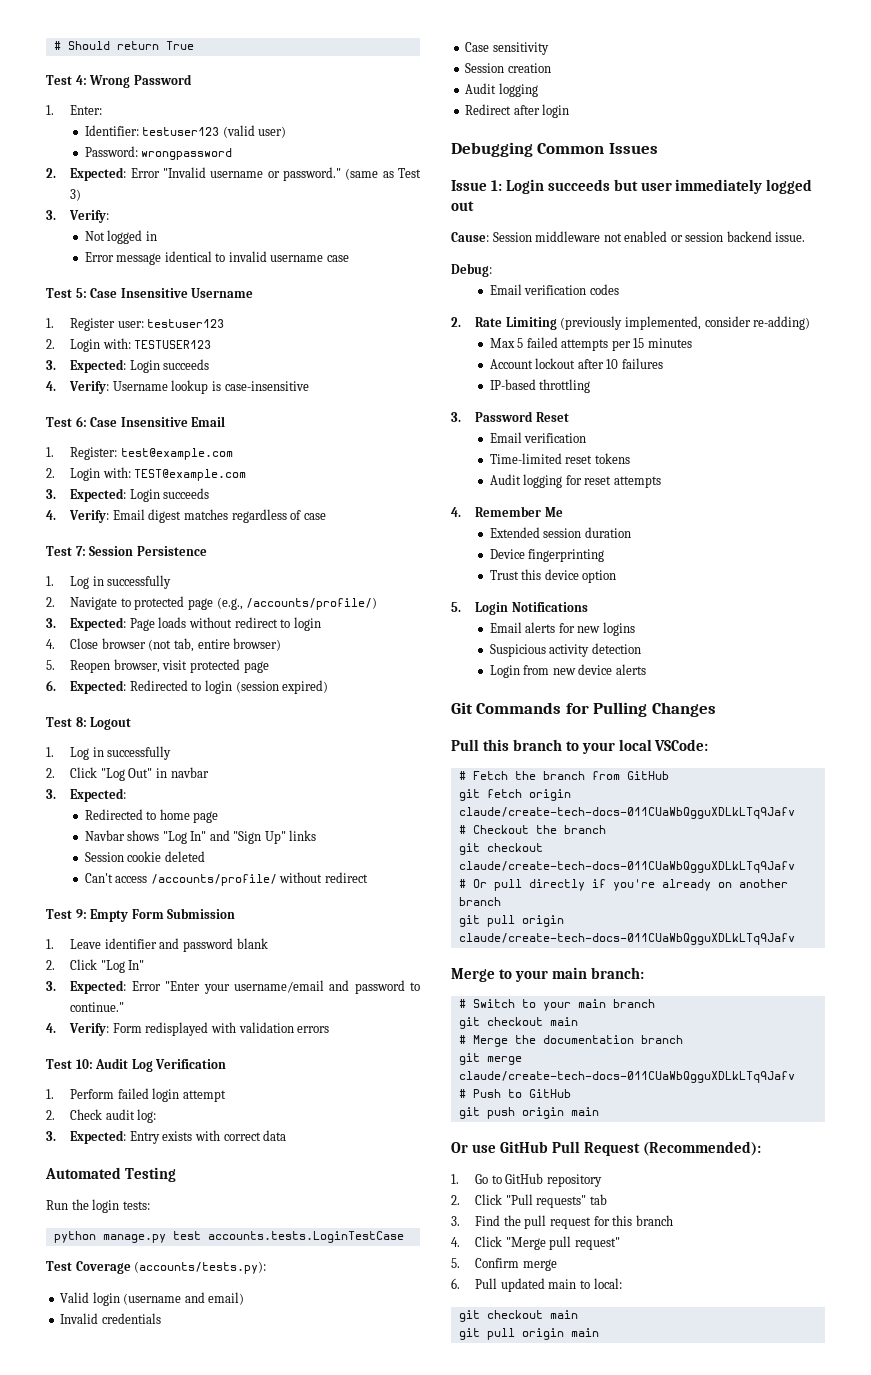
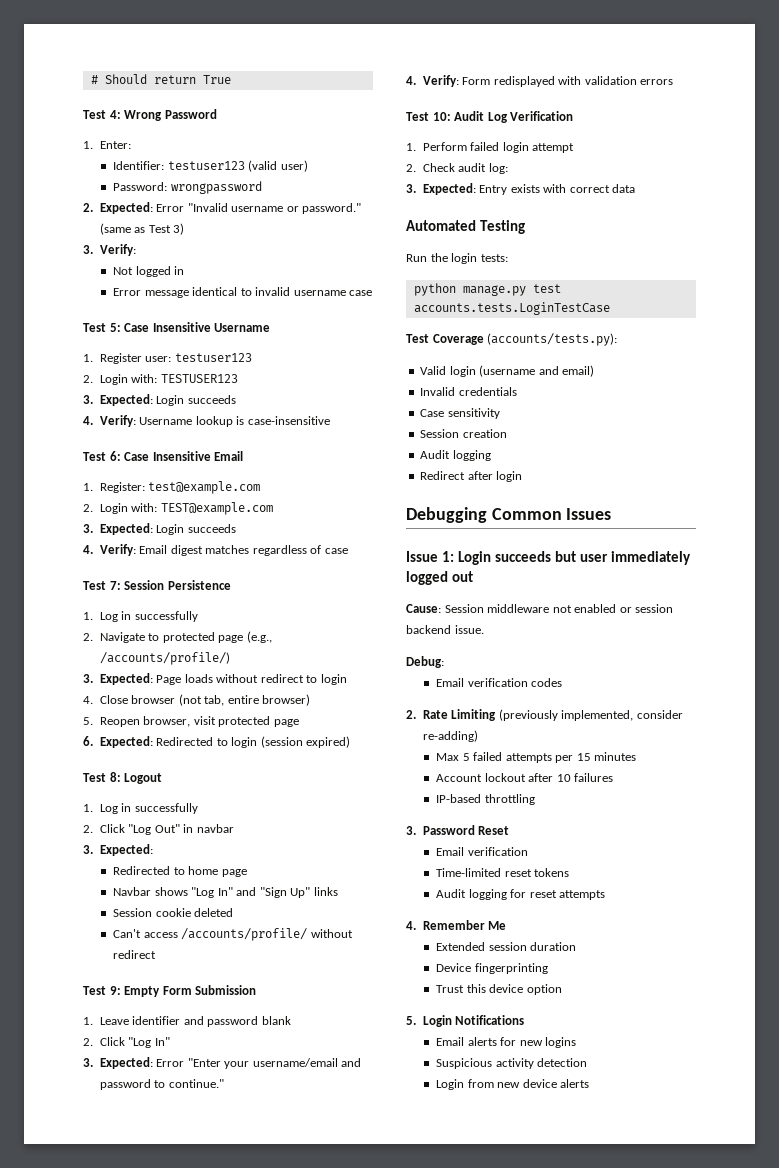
[451,702,716,717] [451,739,709,754] [458,771,669,780] [458,789,571,801] [458,807,795,819] [458,825,606,834] [458,843,543,855] [458,861,795,873] [458,879,788,891] [458,897,501,906] [458,915,564,927] [458,933,795,945] [451,967,644,982] [458,999,655,1011] [458,1017,578,1029] [458,1035,683,1047] [458,1053,522,1065] [458,1071,795,1083] [458,1089,571,1098] [458,1107,599,1119] [451,1141,761,1156] [451,1173,602,1187] [451,1194,607,1208] [451,1215,673,1229] [451,1236,620,1250] [451,1258,557,1271] [451,1278,622,1292] [458,1310,578,1322] [458,1328,599,1340] // Git Commands for Pulling Changes // Pull this branch to your local VSCode: // # Fetch the branch from GitHub // git fetch origin claude/create-tech-docs-011CUaWbQgguXDLkLTq9Jafv // # Checkout the branch // git checkout claude/create-tech-docs-011CUaWbQgguXDLkLTq9Jafv // # Or pull directly if you're already on another branch // git pull origin claude/create-tech-docs-011CUaWbQgguXDLkLTq9Jafv // Merge to your main branch: // # Switch to your main branch // git checkout main // # Merge the documentation branch // git merge claude/create-tech-docs-011CUaWbQgguXDLkLTq9Jafv // # Push to GitHub // git push origin main // Or use GitHub Pull Request (Recommended): // 1. Go to GitHub repository // 2. Click "Pull requests" tab // 3. Find the pull request for this branch // 4. Click "Merge pull request" // 5. Confirm merge // 6. Pull updated main to local: // git checkout main // git pull origin main -> (590, 1083) none

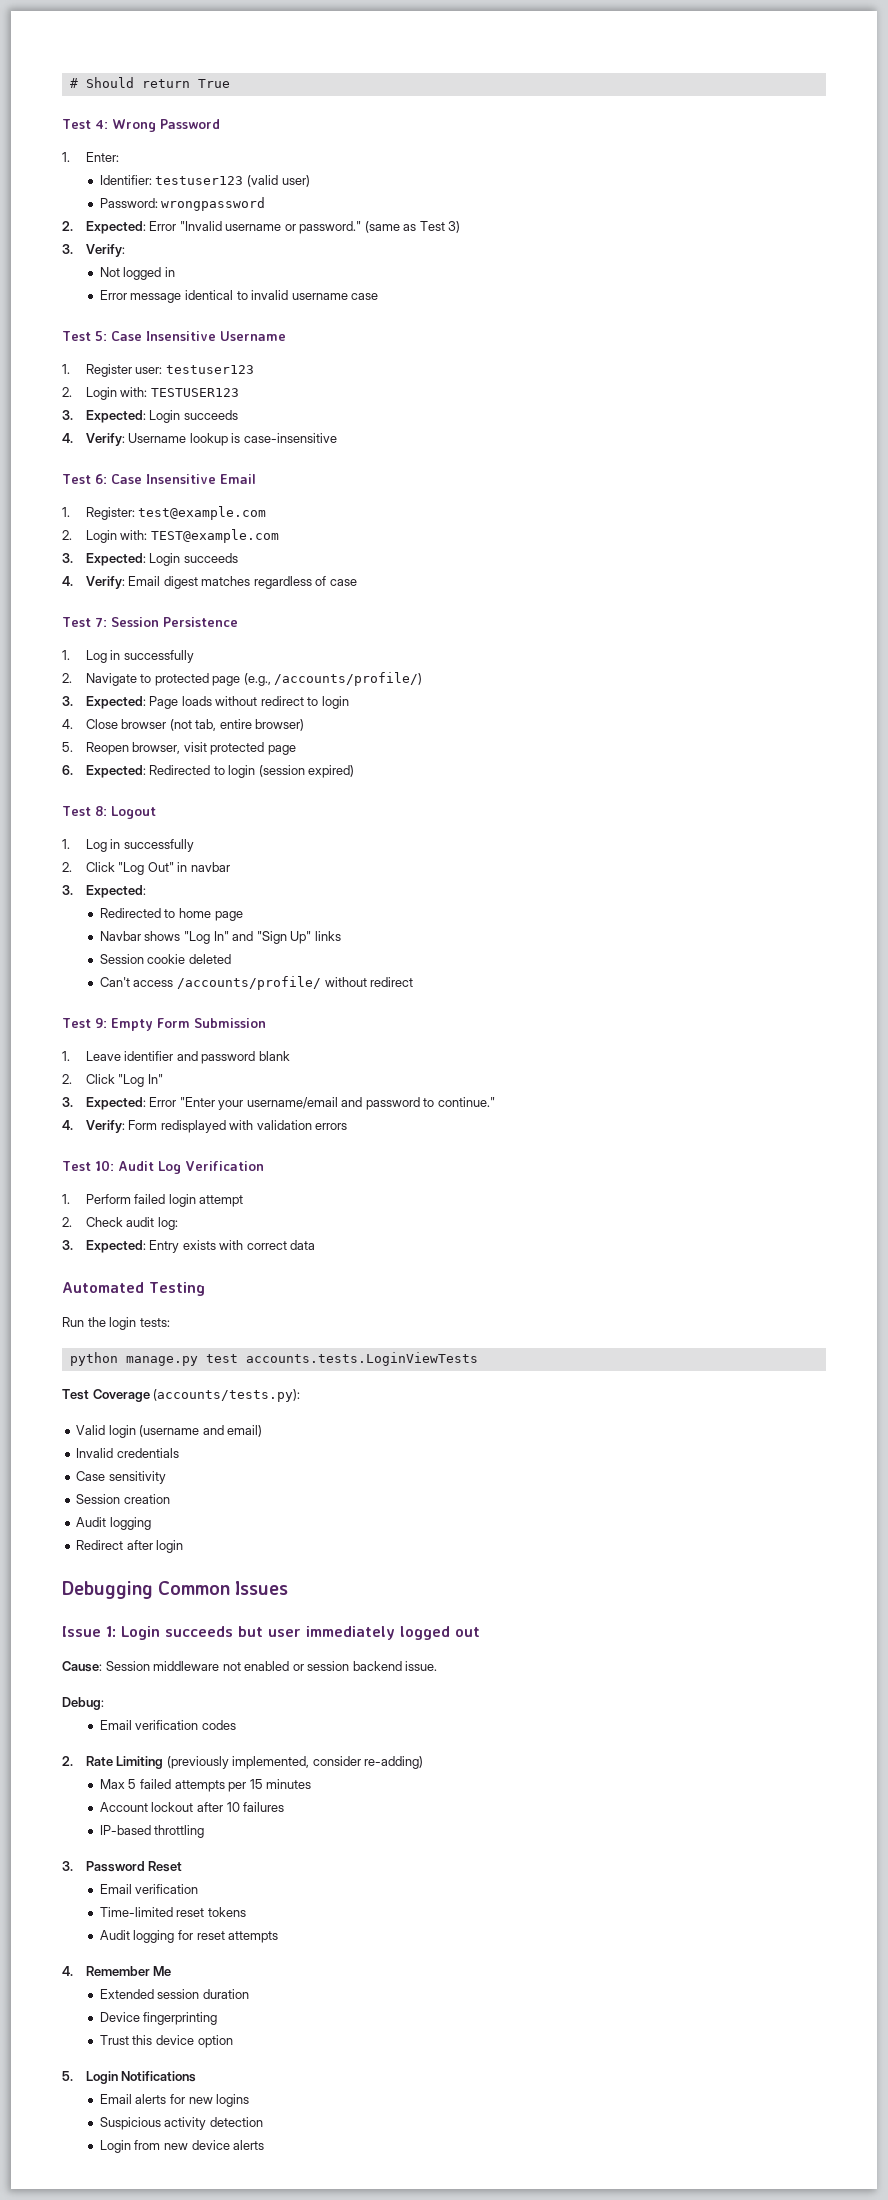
[413,302,610,315] accounts.tests.LoginTestCase -> [245,1352,478,1366] accounts.tests.LoginViewTests

